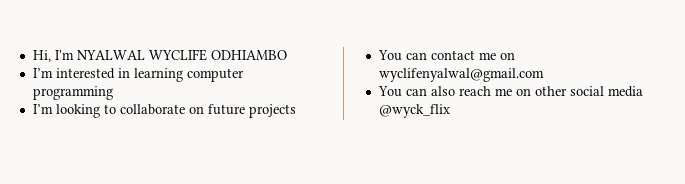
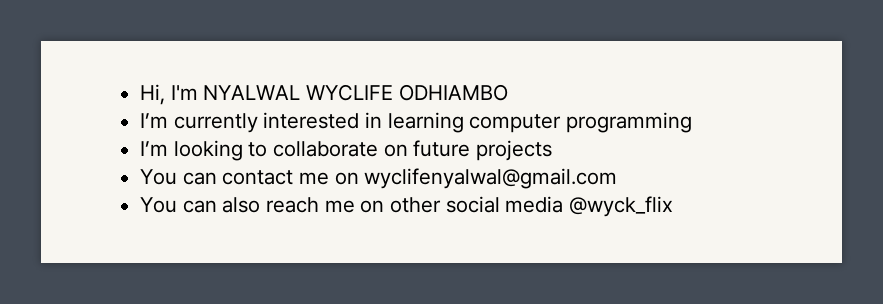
(53, 73) none -> [173,113,258,133] currently

